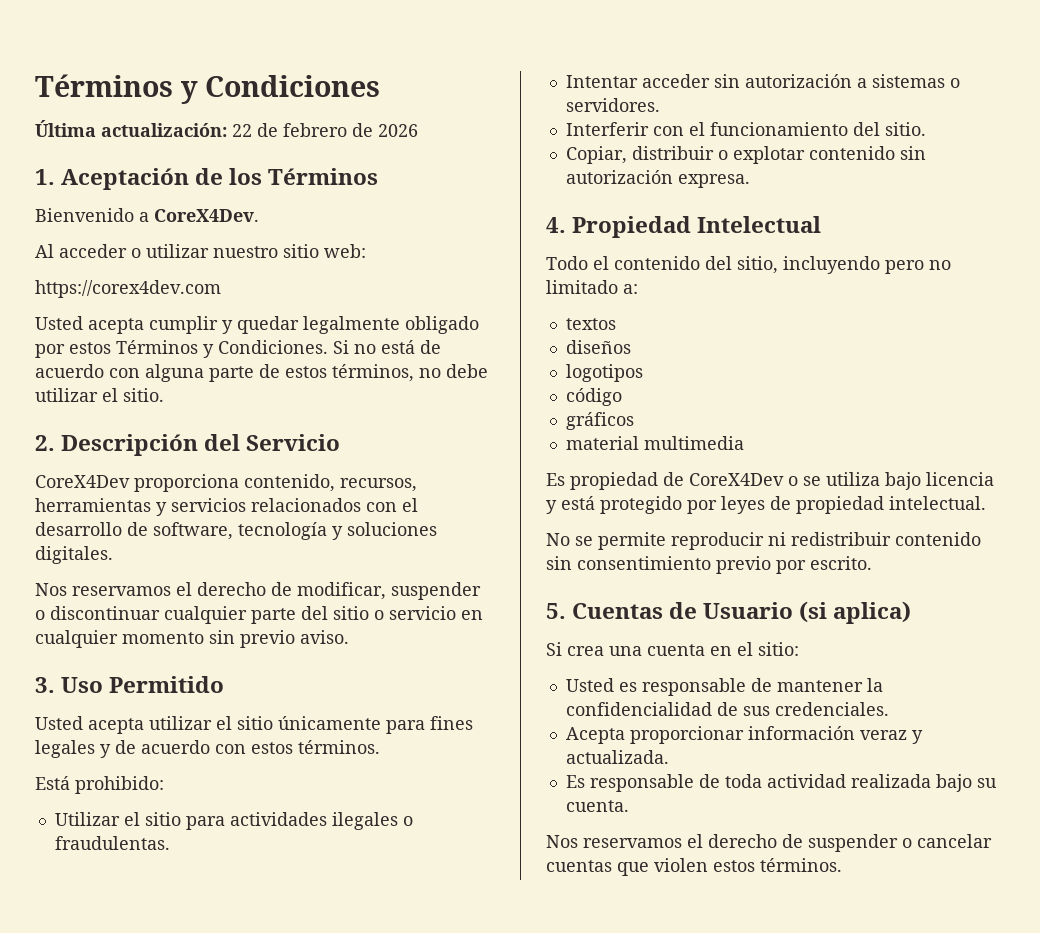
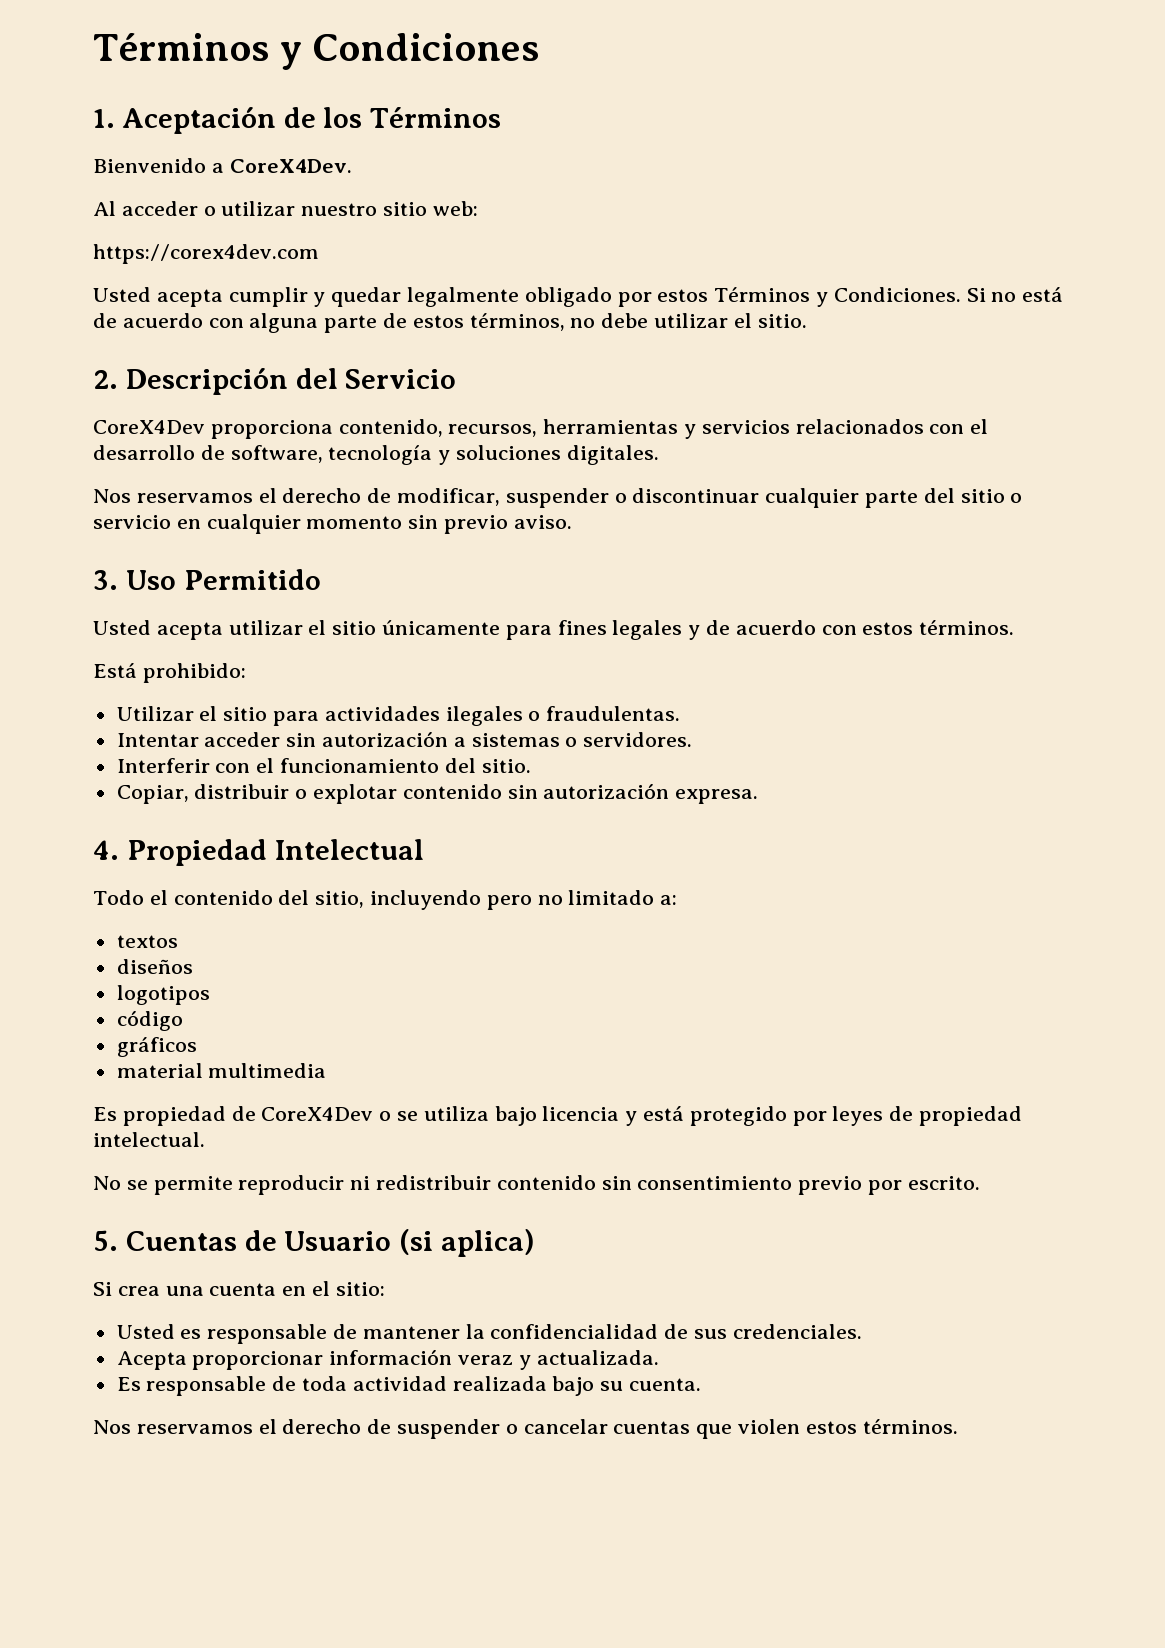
[35,120,418,137] // Última actualización: 22 de febrero de 2026 -> (540, 47) none

